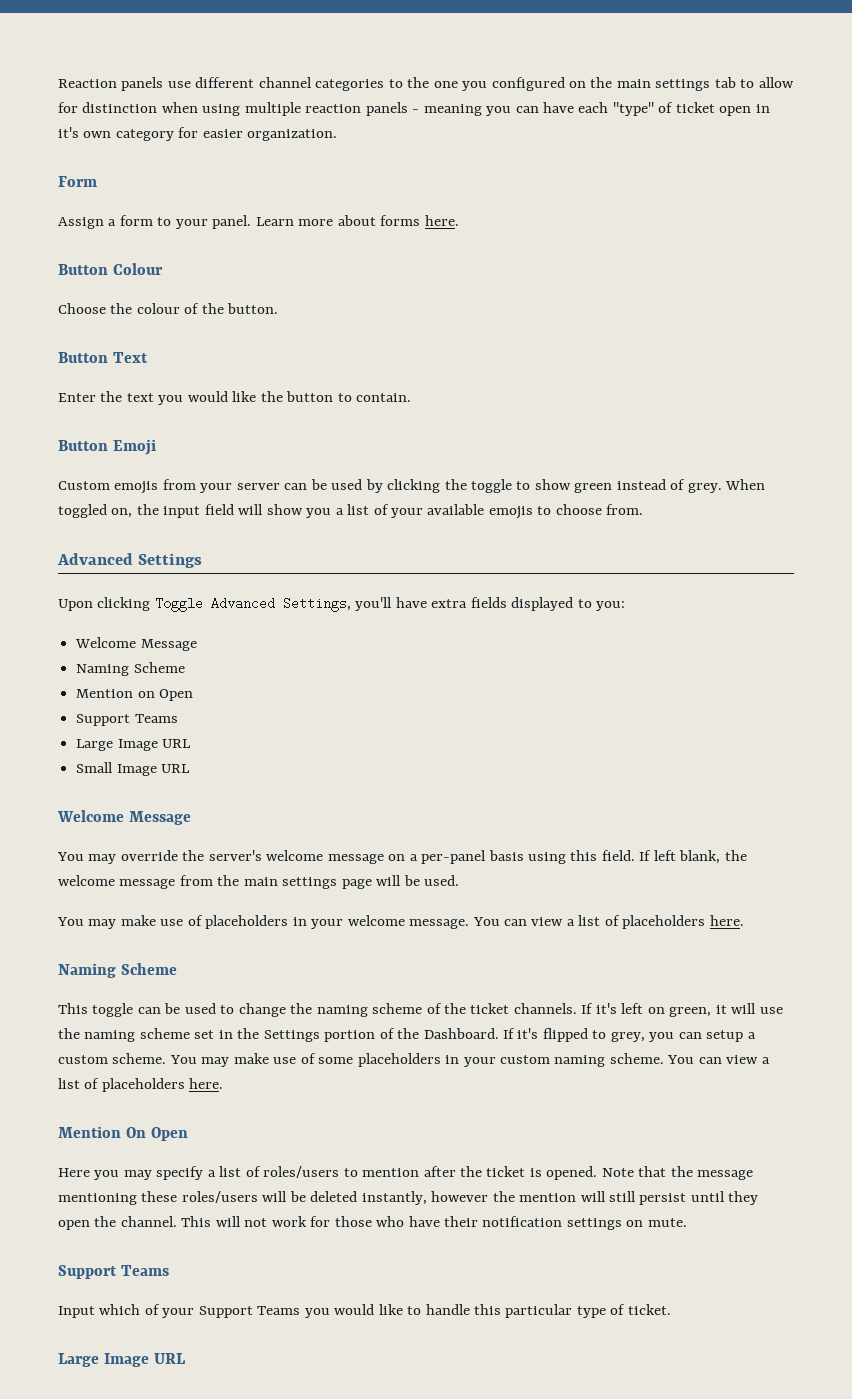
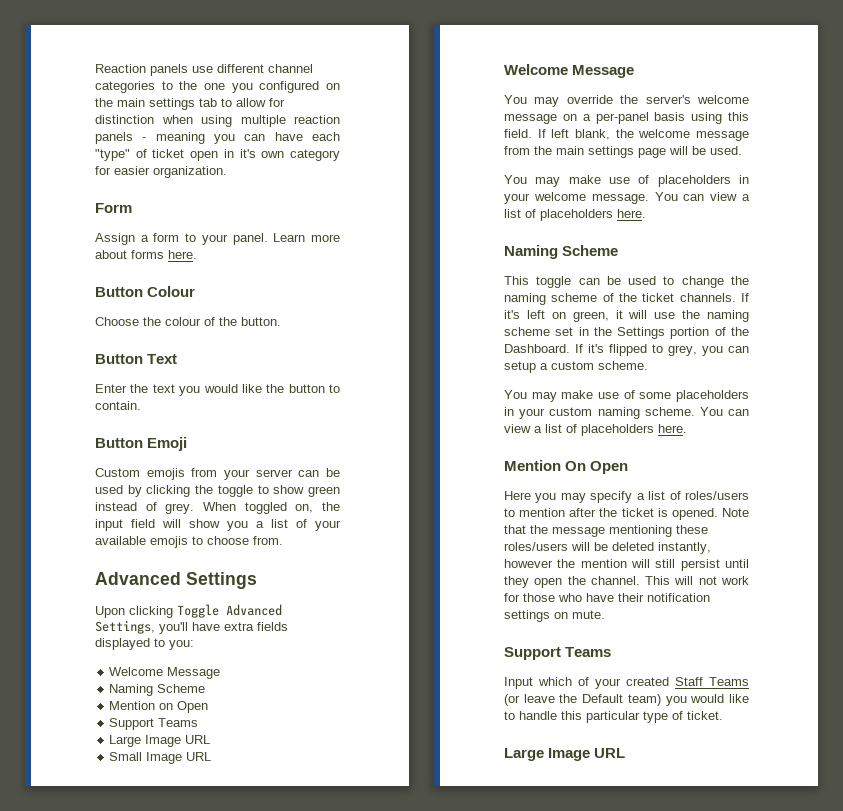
(167, 1058) none -> (648, 365) //
[198,1306,301,1318] Support Teams -> [626,677,749,686] [504,694,661,706] created Staff Teams (or leave the Default team)

